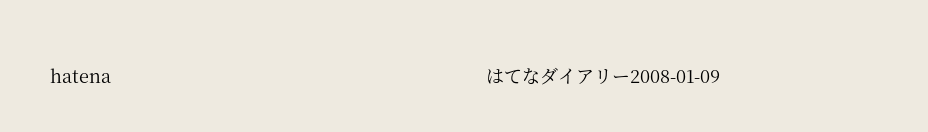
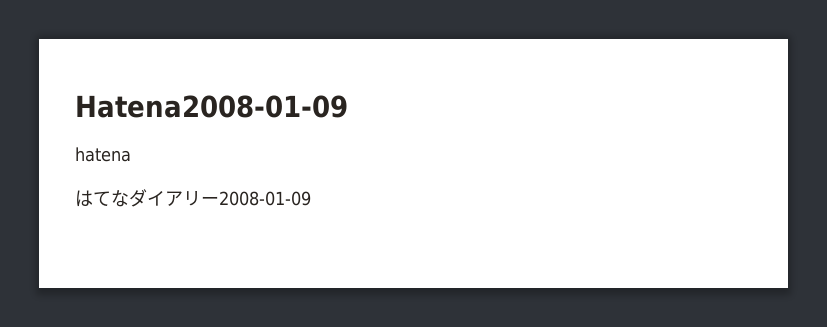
(50, 75) none -> [75,95,348,118] Hatena2008-01-09 //

